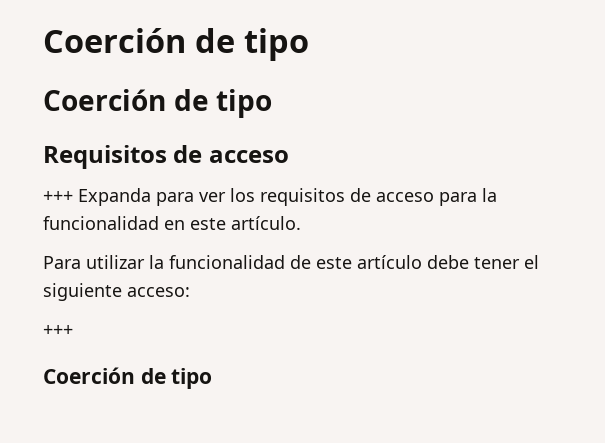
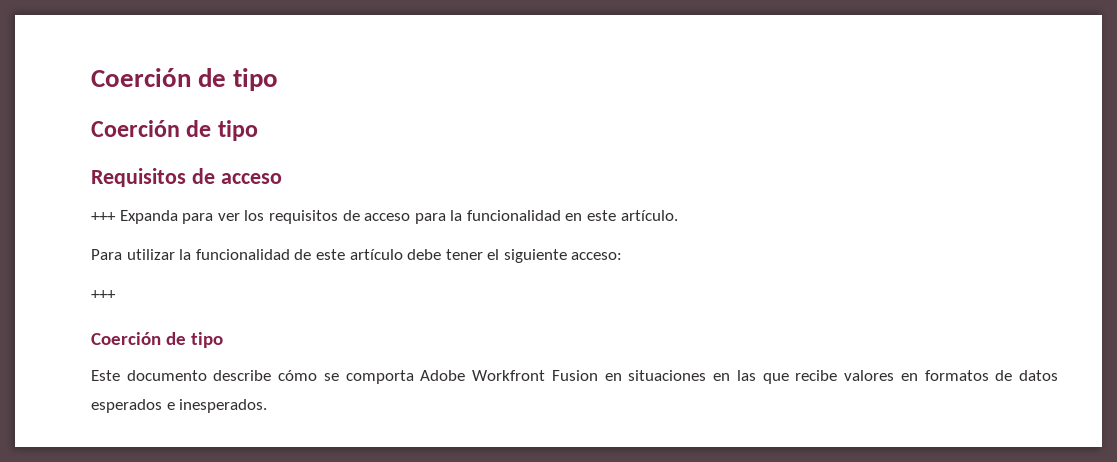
(213, 378) none -> [91,370,1058,384] [91,399,268,413] // Este documento describe cómo se comporta Adobe Workfront Fusion en situaciones en las que recibe valores en formatos de datos esperados e inesperados.

